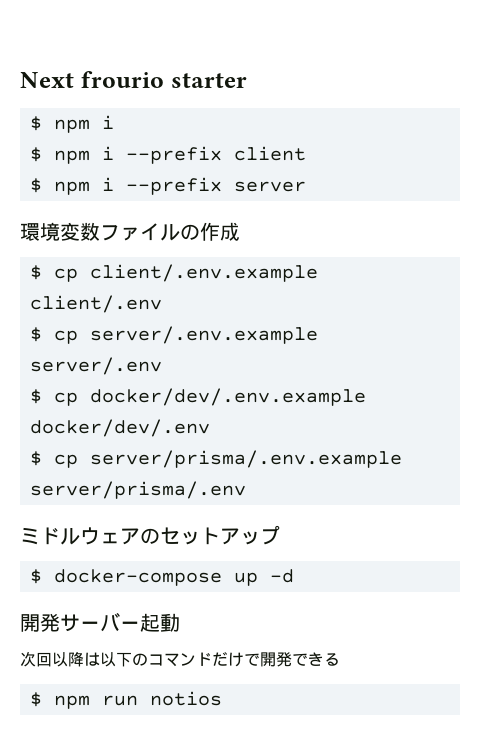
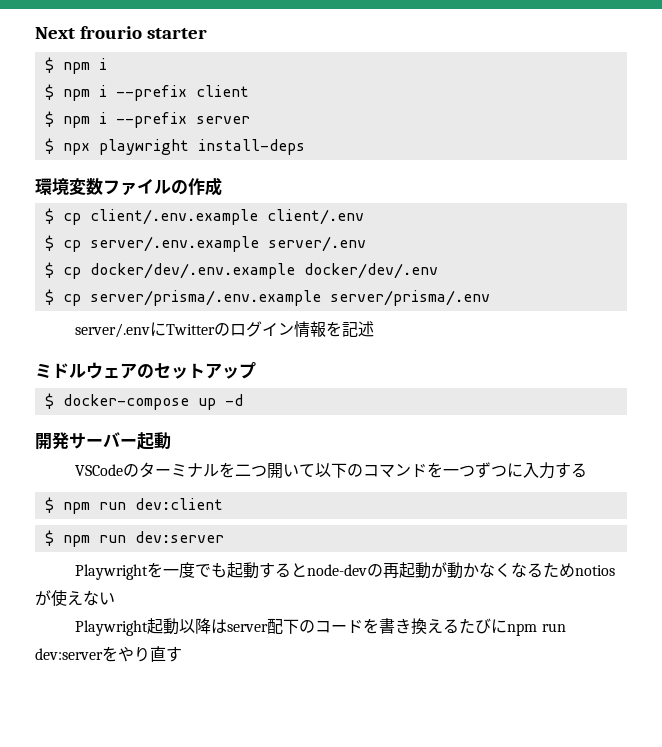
(306, 186) none -> [44,138,305,155] // $ npx playwright install-deps
(246, 490) none -> [75,321,375,338] // server/.envにTwitterのログイン情報を記述
[20,651,340,667] [29,691,222,709] 次回以降は以下のコマンドだけで開発できる // $ npm run notios -> [75,462,588,479] [44,497,223,514] [44,530,224,547] [75,562,616,580] [35,590,115,606] [75,618,566,636] [35,646,182,662] VSCodeのターミナルを二つ開いて以下のコマンドを一つずつに入力する // $ npm run dev:client // $ npm run dev:server // Playwrightを一度でも起動するとnode-devの再起動が動かなくなるためnotiosが使えない // Playwright起動以降はserver配下のコードを書き換えるたびにnpm run dev:serverをやり直す

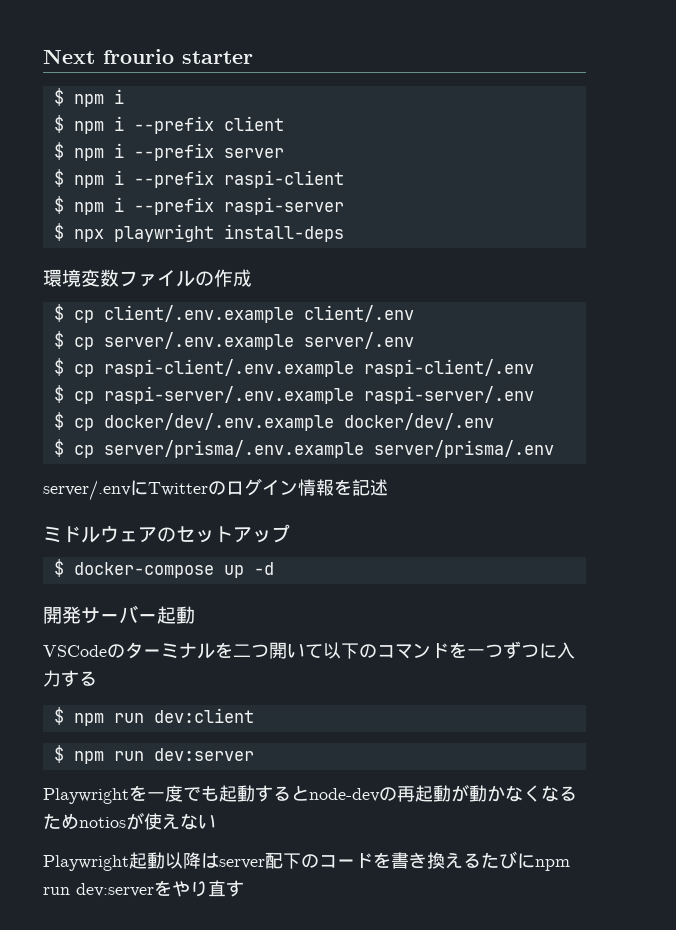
(250, 120) none -> [53,169,344,188] [53,196,344,215] // $ npm i --prefix raspi-client // $ npm i --prefix raspi-server
(366, 244) none -> [53,358,534,377] [53,385,534,404] // $ cp raspi-client/.env.example raspi-client/.env // $ cp raspi-server/.env.example raspi-server/.env

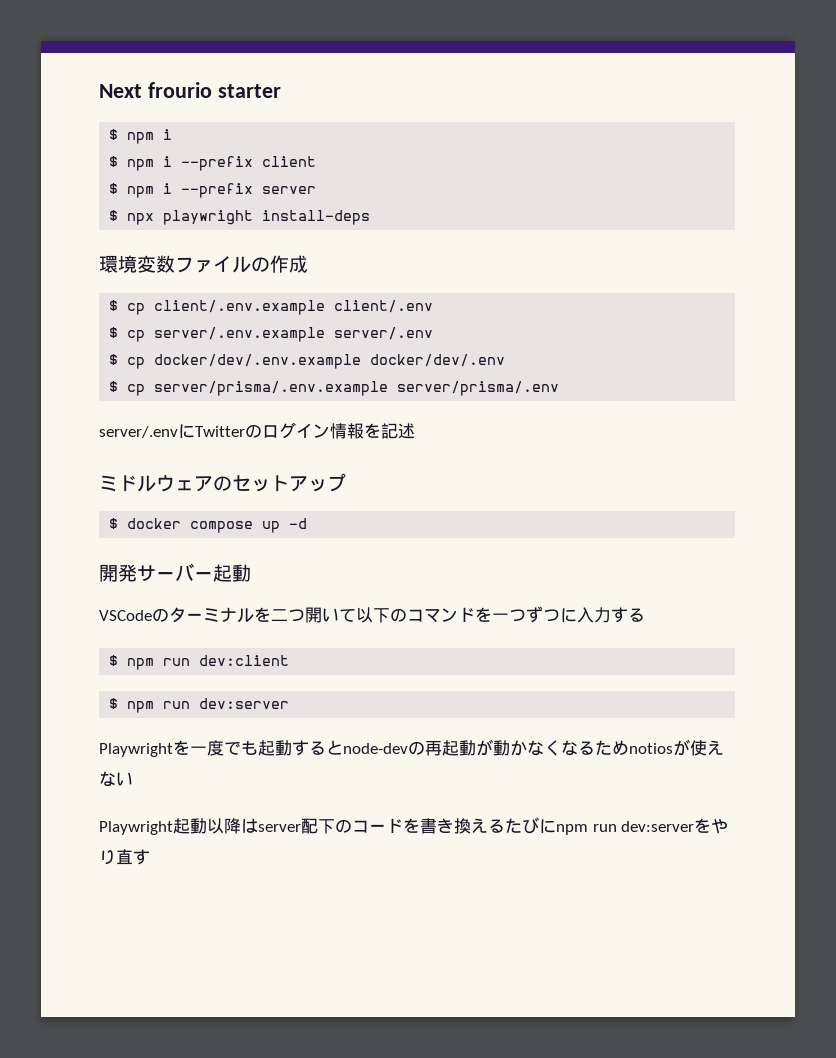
[53,169,344,188] [53,196,344,215] // $ npm i --prefix raspi-client // $ npm i --prefix raspi-server -> (317, 190) none
[53,358,534,377] [53,385,534,404] // $ cp raspi-client/.env.example raspi-client/.env // $ cp raspi-server/.env.example raspi-server/.env -> (434, 333) none
[73,562,214,578] docker-compose -> [127,518,254,533] docker compose

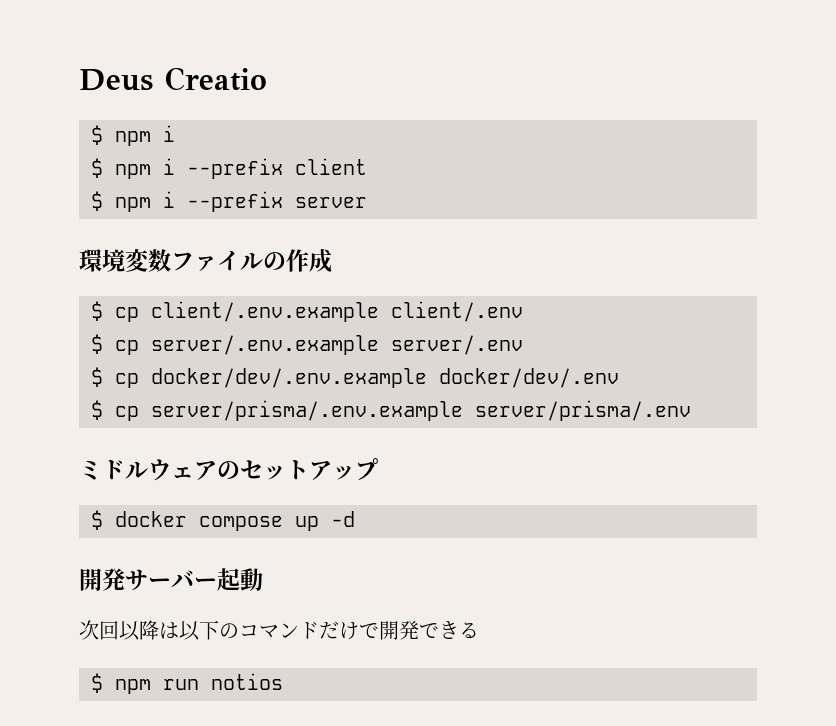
[99,82,281,98] Next frourio starter -> [79,67,267,91] Deus Creatio
[109,210,371,225] // $ npx playwright install-deps -> (367, 202) none
[99,422,415,439] // server/.envにTwitterのログイン情報を記述 -> (691, 410) none
[99,606,645,623] [109,655,290,670] [109,698,290,713] [99,739,724,757] [99,771,133,787] [99,817,729,835] [99,849,150,865] VSCodeのターミナルを二つ開いて以下のコマンドを一つずつに入力する // $ npm run dev:client // $ npm run dev:server // Playwrightを一度でも起動するとnode-devの再起動が動かなくなるためnotiosが使えない // Playwright起動以降はserver配下のコードを書き換えるたびにnpm run dev:serverをやり直す -> [79,620,479,641] [91,673,283,694] 次回以降は以下のコマンドだけで開発できる // $ npm run notios

